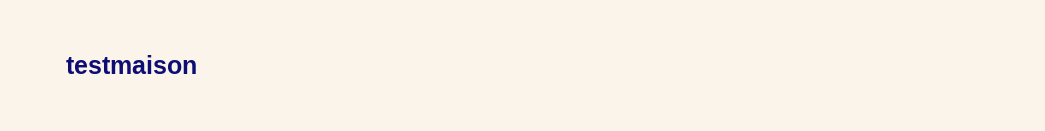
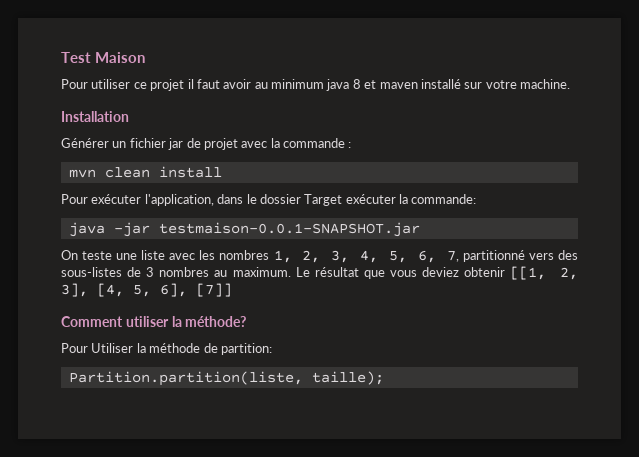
[66,55,197,74] testmaison -> [61,52,145,63] [61,79,570,91] [61,111,129,122] [61,138,352,150] [68,166,222,178] [61,194,477,206] [68,222,420,237] [61,250,578,263] [61,266,578,280] [61,283,232,297] [61,316,247,327] [61,343,272,355] [68,371,384,386] Test Maison // Pour utiliser ce projet il faut avoir au minimum java 8 et maven installé sur votre machine. // Installation // Générer un fichier jar de projet avec la commande : // mvn clean install // Pour exécuter l'application, dans le dossier Target exécuter la commande: // java -jar testmaison-0.0.1-SNAPSHOT.jar // On teste une liste avec les nombres 1, 2, 3, 4, 5, 6, 7, partitionné vers des sous-listes de 3 nombres au maximum. Le résultat que vous deviez obtenir [[1, 2, 3], [4, 5, 6], [7]] // Comment utiliser la méthode? // Pour Utiliser la méthode de partition: // Partition.partition(liste, taille);

